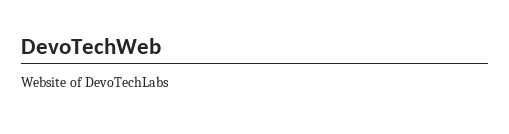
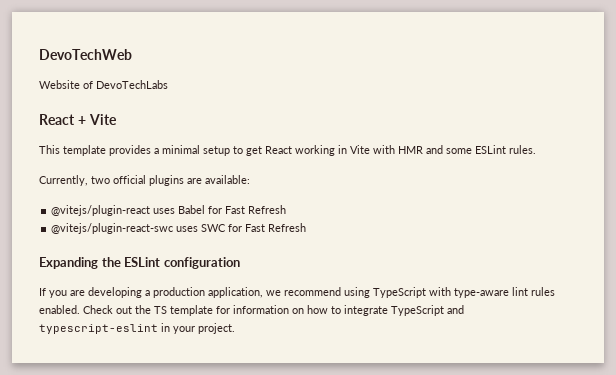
(169, 81) none -> [39,114,117,125] [39,145,536,156] [39,175,250,186] [51,205,287,216] [51,223,307,234] [39,257,240,269] [39,287,555,298] [39,305,464,316] [39,323,235,334] // React + Vite // This template provides a minimal setup to get React working in Vite with HMR and some ESLint rules. // Currently, two official plugins are available: // @vitejs/plugin-react uses Babel for Fast Refresh // @vitejs/plugin-react-swc uses SWC for Fast Refresh // Expanding the ESLint configuration // If you are developing a production application, we recommend using TypeScript with type-aware lint rules enabled. Check out the TS template for information on how to integrate TypeScript and typescript-eslint in your project.

